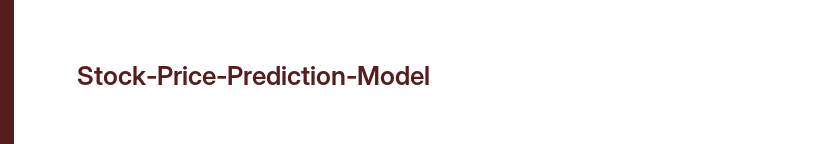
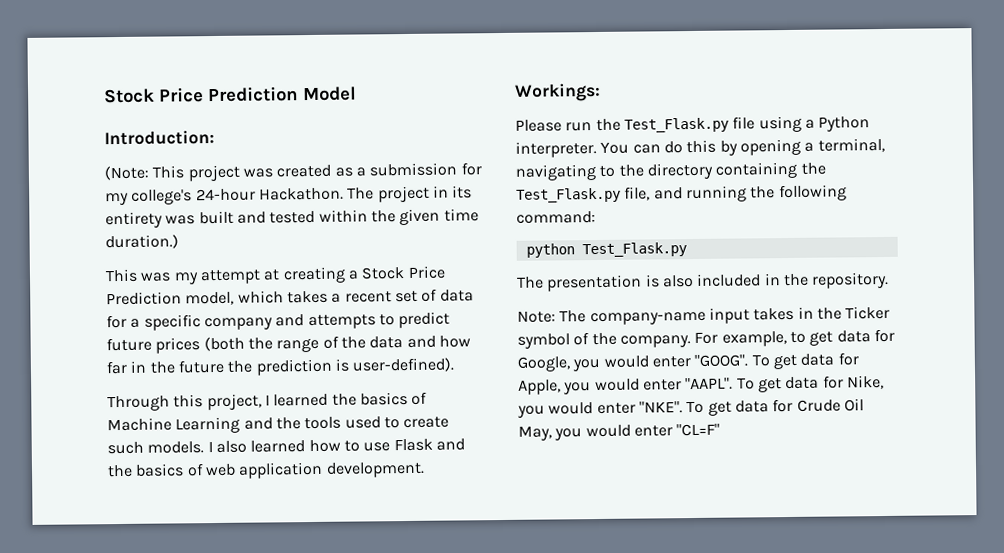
[77,66,430,85] Stock-Price-Prediction-Model -> [104,86,357,104] [104,130,215,146] [104,162,482,182] [105,185,473,206] [105,208,479,229] [105,234,179,250] [105,265,446,285] [106,288,474,306] [106,311,451,331] [106,335,471,354] [106,357,455,376] [107,391,428,412] [107,416,450,434] [107,438,465,455] [107,461,425,479] [514,82,601,102] [515,115,871,133] [515,137,885,158] [515,161,826,181] [516,184,847,203] [516,211,596,224] [525,242,687,258] [517,271,890,292] [517,305,891,326] [517,328,895,349] [517,352,859,372] [518,375,884,395] [517,398,864,418] [518,423,721,441] Stock Price Prediction Model // Introduction: // (Note: This project was created as a submission for my college's 24-hour Hackathon. The project in its entirety was built and tested within the given time duration.) // This was my attempt at creating a Stock Price Prediction model, which takes a recent set of data for a specific company and attempts to predict future prices (both the range of the data and how far in the future the prediction is user-defined). // Through this project, I learned the basics of Machine Learning and the tools used to create such models. I also learned how to use Flask and the basics of web application development. // Workings: // Please run the Test_Flask.py file using a Python interpreter. You can do this by opening a terminal, navigating to the directory containing the Test_Flask.py file, and running the following command: // python Test_Flask.py // The presentation is also included in the repository. // Note: The company-name input takes in the Ticker symbol of the company. For example, to get data for Google, you would enter "GOOG". To get data for Apple, you would enter "AAPL". To get data for Nike, you would enter "NKE". To get data for Crude Oil May, you would enter "CL=F"

